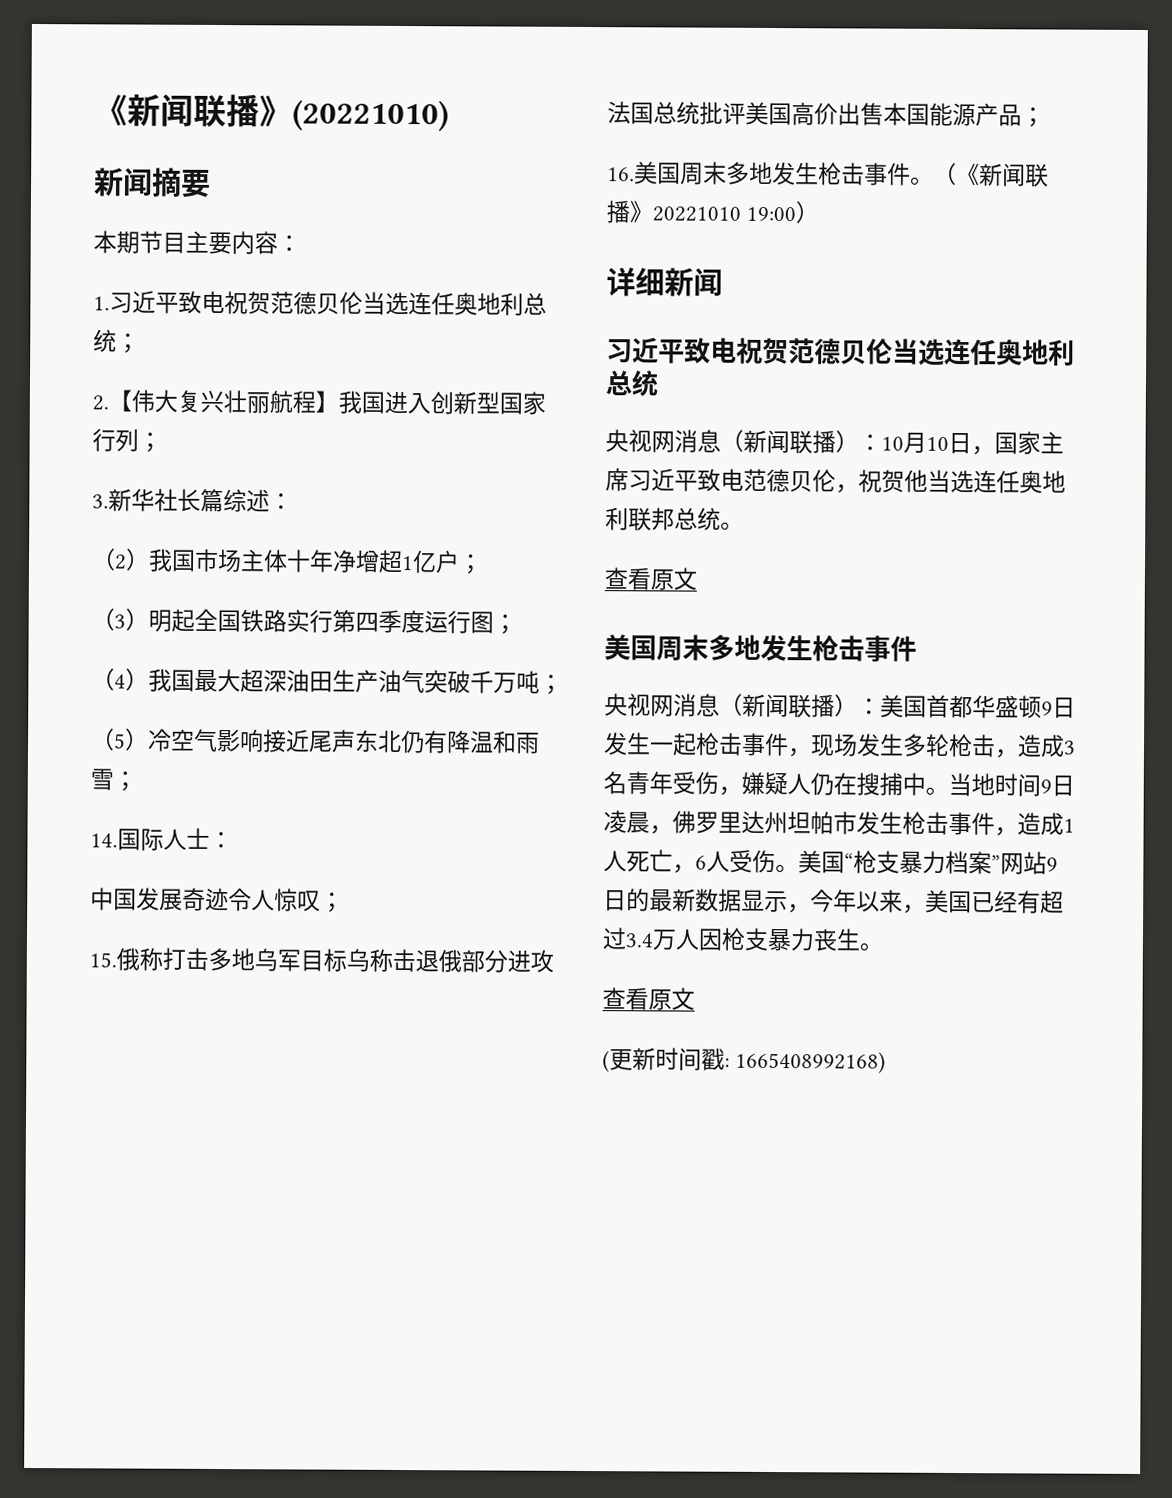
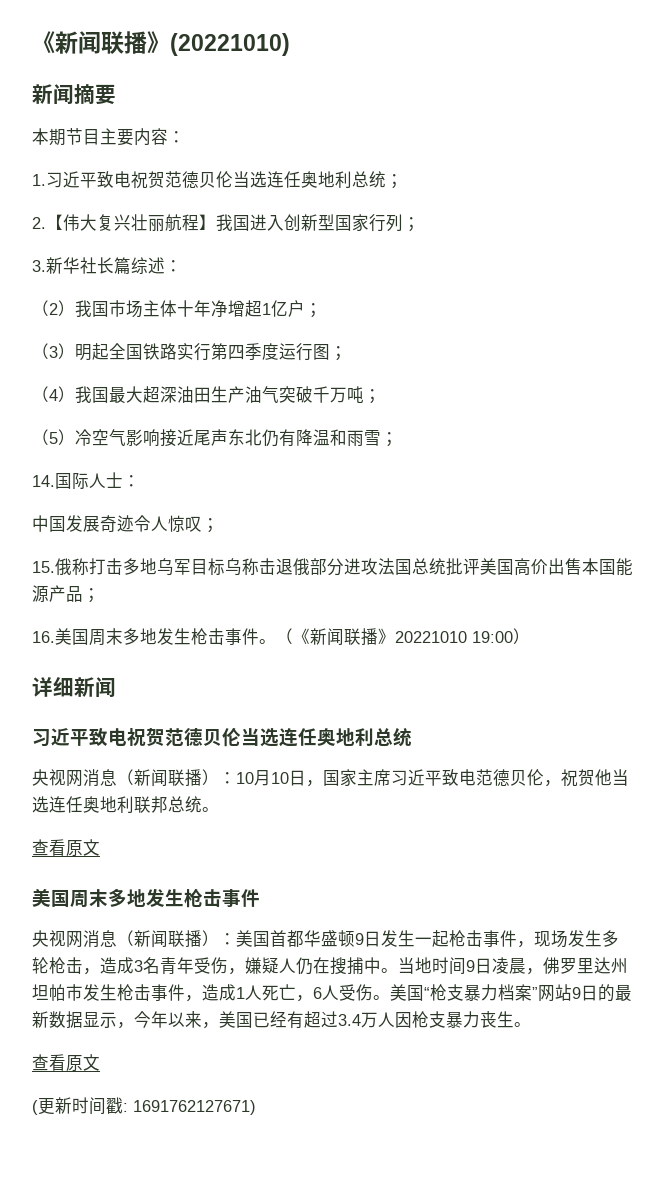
[735,1050,887,1074] 1665408992168) -> [133,1100,256,1115] 1691762127671)

